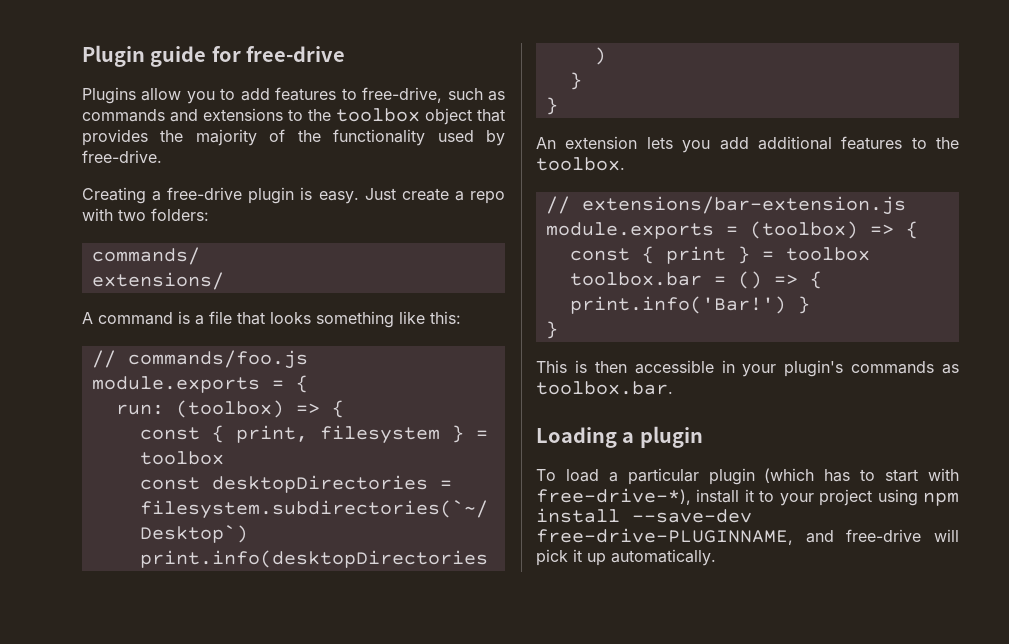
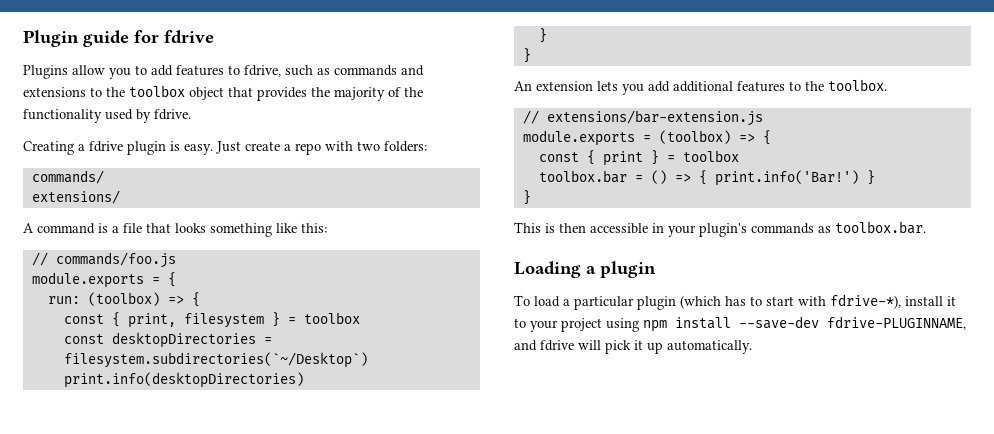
[246,46,346,62] free-drive -> [164,30,214,44] fdrive
[362,87,443,103] free-drive, -> [244,65,281,77] fdrive,
[82,150,162,163] free-drive. -> [154,109,191,120] fdrive.
[167,187,243,200] free-drive -> [89,141,123,152] fdrive
[536,488,691,505] free-drive-*), -> [830,294,901,309] fdrive-*),
[536,528,922,545] free-drive-PLUGINNAME, and free-drive -> [827,316,966,330] [514,340,574,351] fdrive-PLUGINNAME, and fdrive

